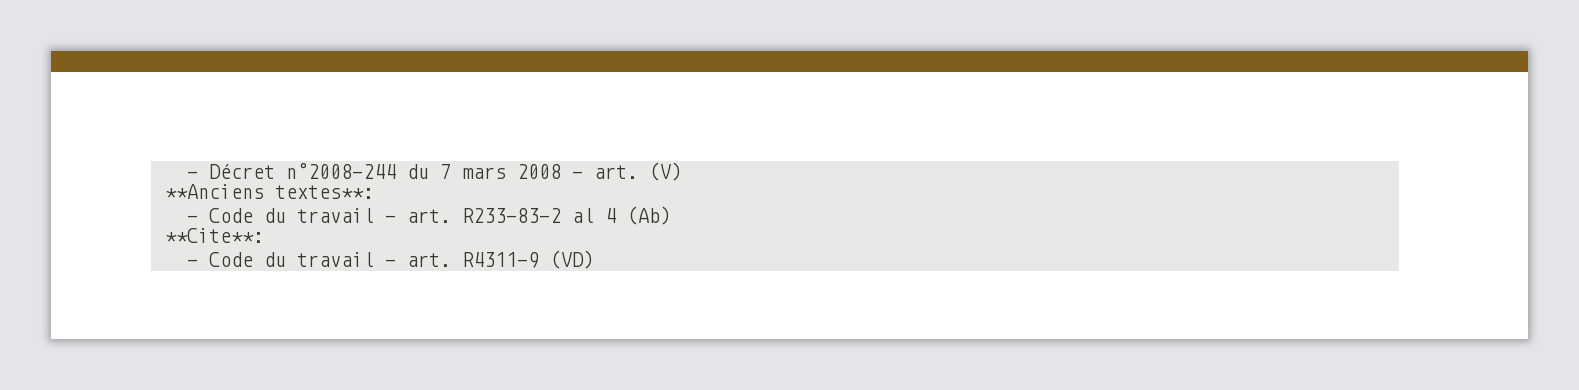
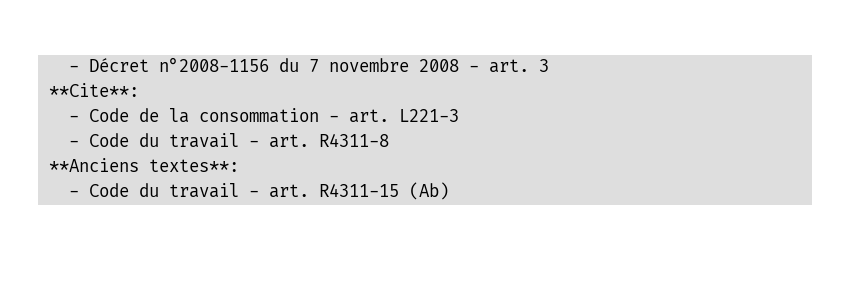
[286,162,397,179] n°2008-244 -> [159,57,270,72] n°2008-1156
[462,167,507,179] mars -> [329,58,410,72] novembre
[649,162,683,181] (V) -> [539,59,550,72] [49,83,140,97] [69,108,460,123] [69,133,390,148] 3 // **Cite**: // - Code de la consommation - art. L221-3 // - Code du travail - art. R4311-8
[462,206,672,225] [165,228,265,243] [187,250,595,269] R233-83-2 al 4 (Ab) // **Cite**: // - Code du travail - art. R4311-9 (VD) -> [319,182,450,200] R4311-15 (Ab)

